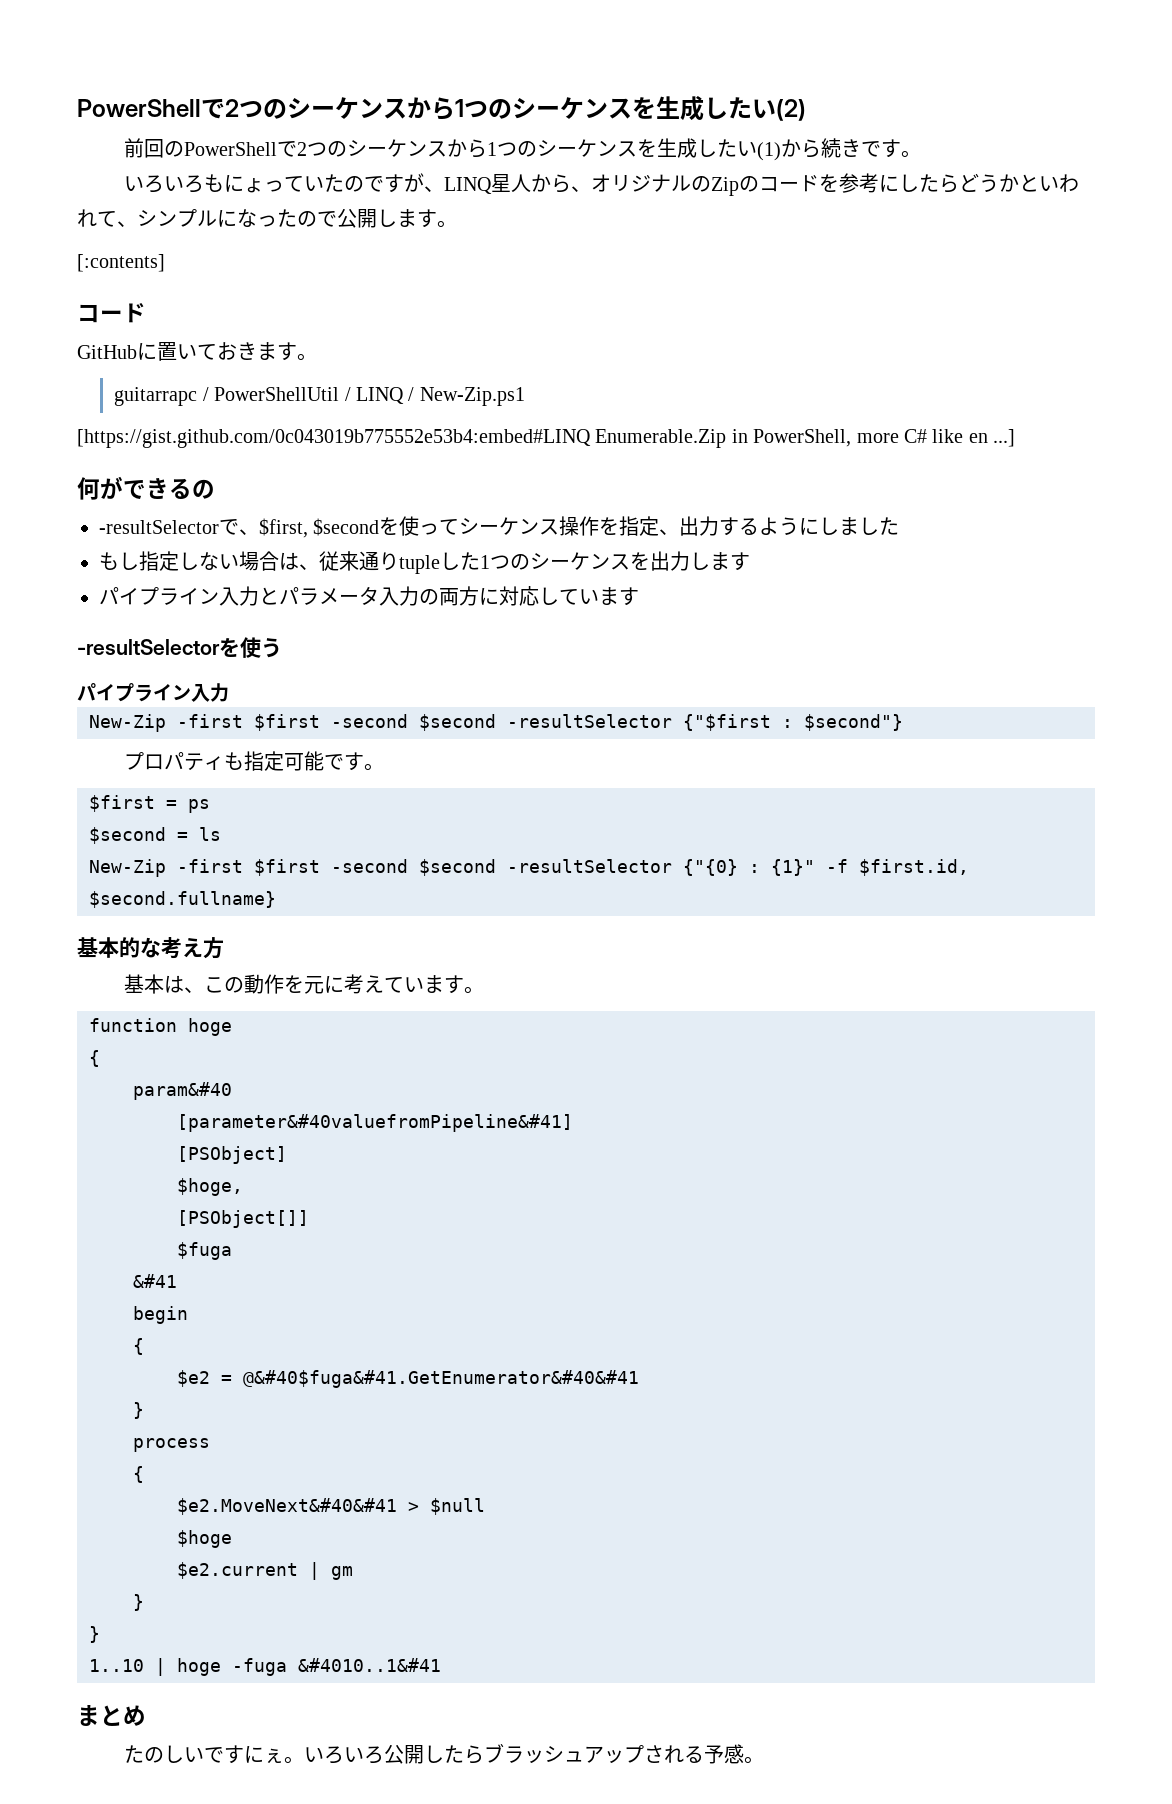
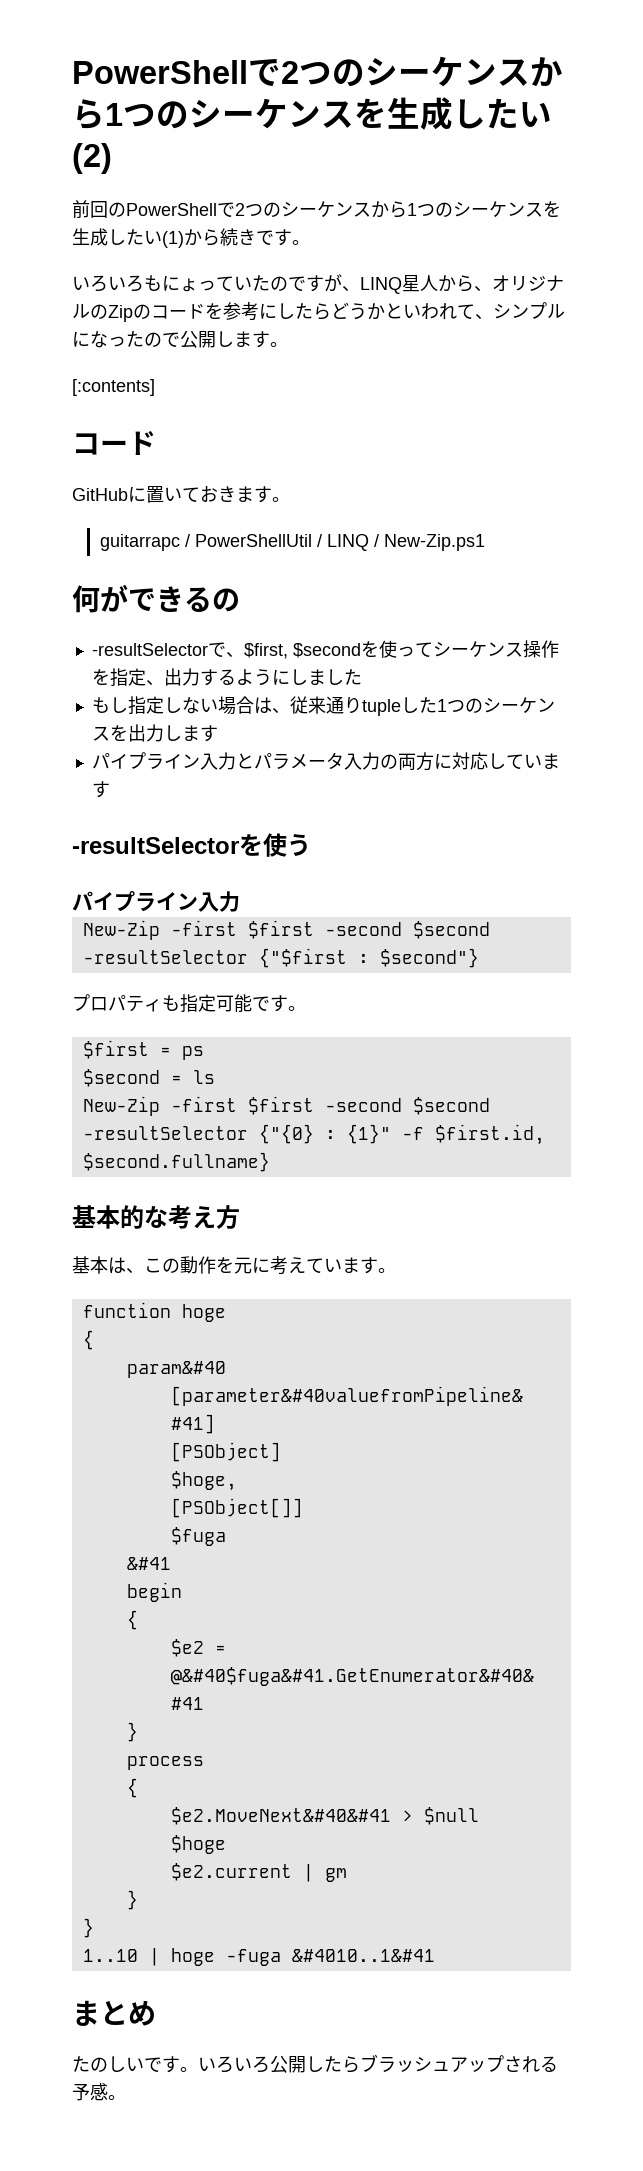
[77,429,1016,448] // [https://gist.github.com/0c043019b775552e53b4:embed#LINQ Enumerable.Zip in PowerShell, more C# like en ...] -> (485, 542) none
[243,1746,284,1764] にぇ -> (180, 2064) none

